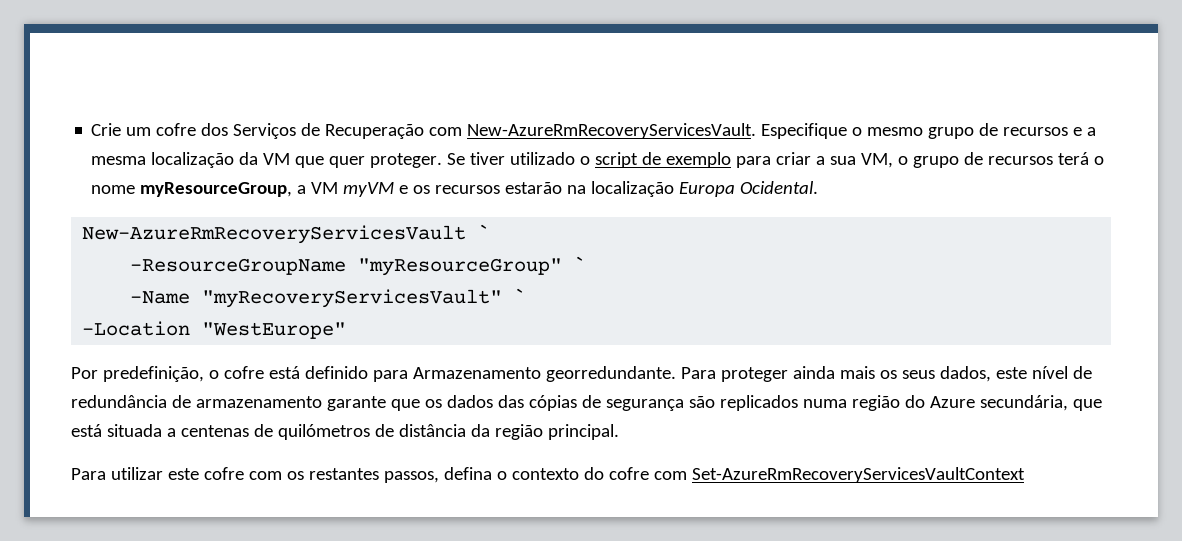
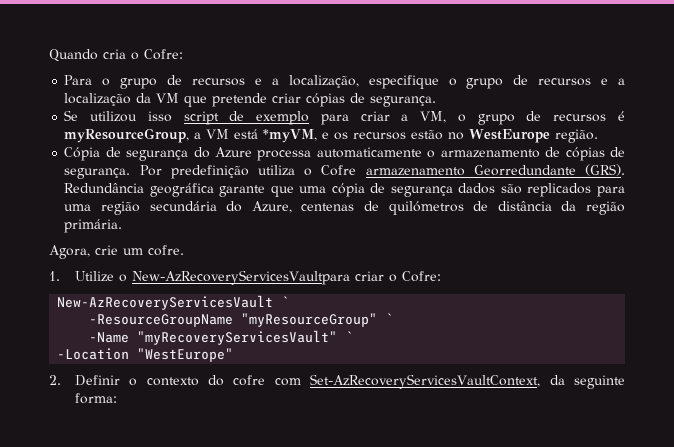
[91,123,1097,139] [91,152,591,168] Crie um cofre dos Serviços de Recuperação com New-AzureRmRecoveryServicesVault. Especifique o mesmo grupo de recursos e a mesma localização da VM que quer proteger. Se tiver utilizado o -> [49,49,183,62] [64,75,625,89] [64,93,437,107] [64,110,172,122] Quando cria o Cofre: // Para o grupo de recursos e a localização, especifique o grupo de recursos e a localização da VM que pretende criar cópias de segurança. // Se utilizou isso
[830,156,857,165] sua -> (409, 117) none
[1058,152,1105,165] [91,185,136,194] terá o nome -> [618,111,626,121] é
[343,182,395,197] myVM -> [234,129,318,143] está *myVM,
[505,181,819,197] [82,225,467,244] estarão na localização Europa Ocidental. // New-AzureRmRecoveryServicesVault -> [411,129,599,143] [64,147,625,161] [64,164,625,179] [64,183,625,197] [64,201,626,215] [64,219,123,233] [49,245,184,259] [49,270,441,285] [57,295,274,310] estão no WestEurope região. // Cópia de segurança do Azure processa automaticamente o armazenamento de cópias de segurança. Por predefinição utiliza o Cofre armazenamento Georredundante (GRS). Redundância geográfica garante que uma cópia de segurança dados são replicados para uma região secundária do Azure, centenas de quilómetros de distância da região primária. // Agora, crie um cofre. // 1. Utilize o New-AzRecoveryServicesVaultpara criar o Cofre: // New-AzRecoveryServicesVault
[71,366,1092,382] [71,395,1102,411] [71,424,619,440] [71,467,492,483] Por predefinição, o cofre está definido para Armazenamento georredundante. Para proteger ainda mais os seus dados, este nível de redundância de armazenamento garante que os dados das cópias de segurança são replicados numa região do Azure secundária, que está situada a centenas de quilómetros de distância da região principal. // Para utilizar este cofre com os restantes passos, defina -> [49,375,120,386] 2. Definir
[691,467,1025,483] Set-AzureRmRecoveryServicesVaultContext -> [310,374,625,389] [74,393,117,404] Set-AzRecoveryServicesVaultContext, da seguinte forma:

